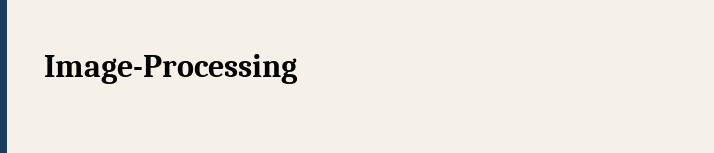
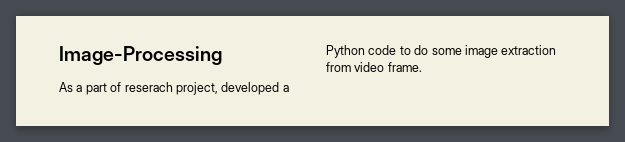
(297, 69) none -> [59,82,289,95] [326,45,557,58] [326,62,422,72] // As a part of reserach project, developed a Python code to do some image extraction from video frame.

